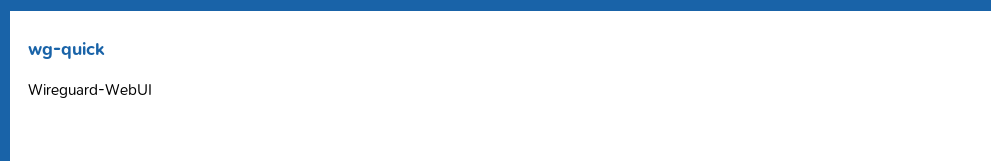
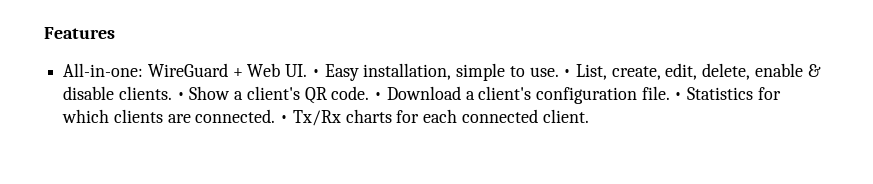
[28,42,105,59] [28,83,152,98] wg-quick // Wireguard-WebUI -> [44,27,115,39] [63,63,821,81] [63,86,781,104] [62,109,589,126] Features // All-in-one: WireGuard + Web UI. • Easy installation, simple to use. • List, create, edit, delete, enable & disable clients. • Show a client's QR code. • Download a client's configuration file. • Statistics for which clients are connected. • Tx/Rx charts for each connected client.

